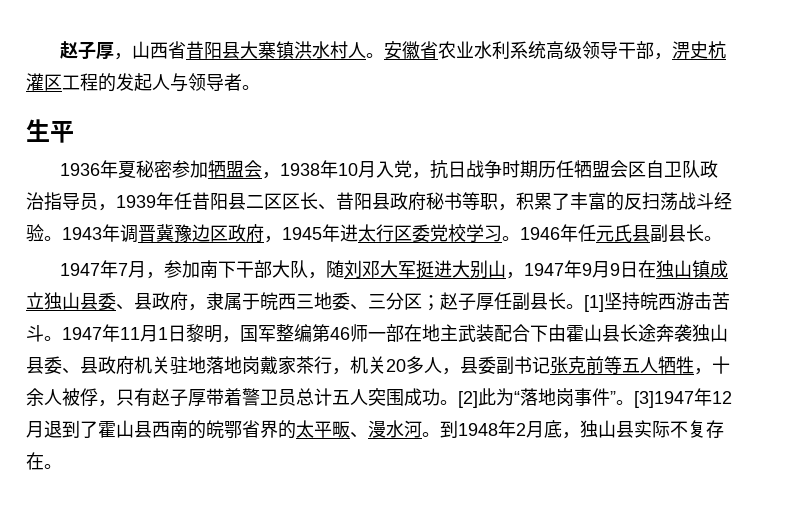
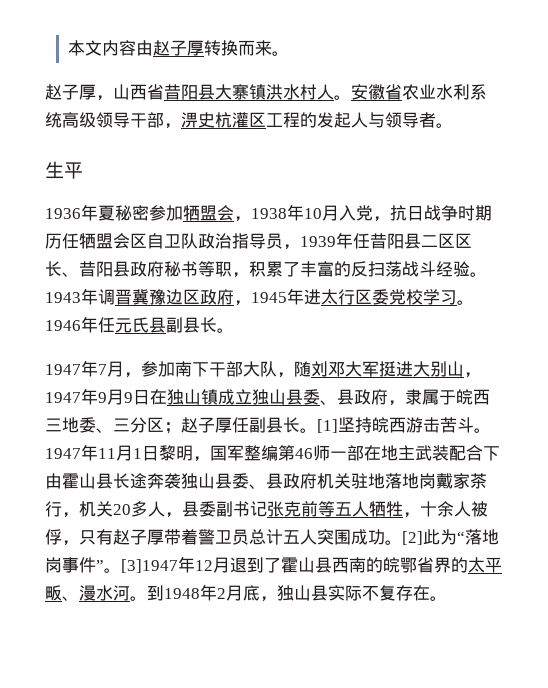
(60, 50) none -> [68,40,290,56] 本文内容由赵子厚转换而来。 //

